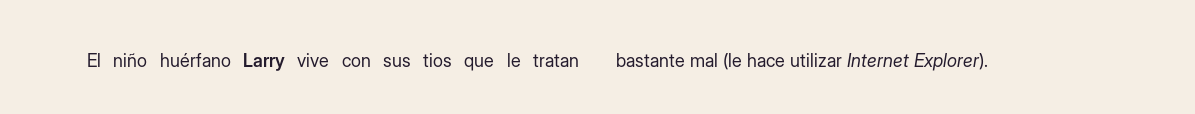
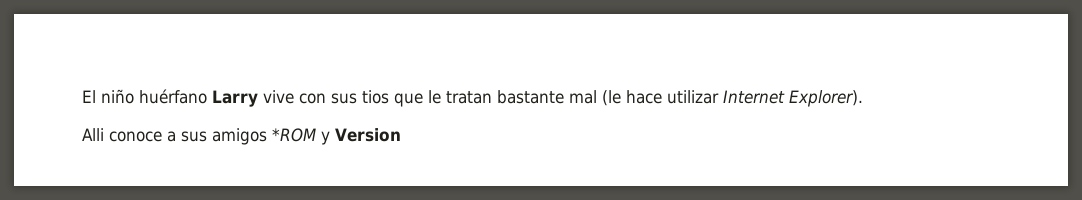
(988, 62) none -> [82,128,401,145] // Alli conoce a sus amigos *ROM y Version

